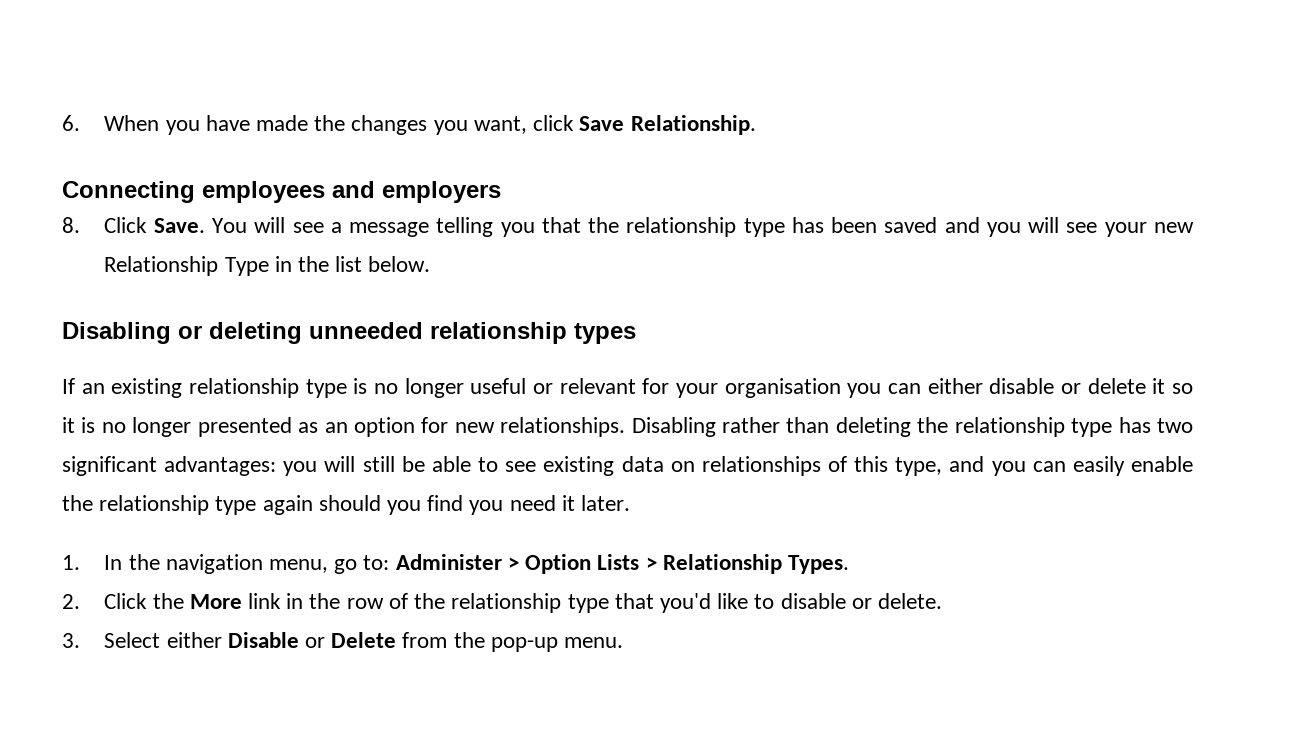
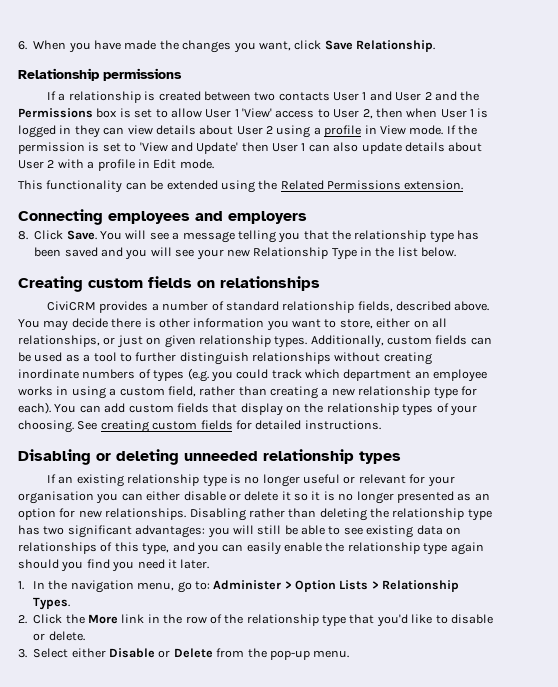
(756, 125) none -> [18,68,182,81] [46,91,480,103] [18,108,489,119] [18,125,477,138] [18,142,483,154] [18,159,214,171] [18,180,464,193] // Relationship permissions // If a relationship is created between two contacts User 1 and User 2 and the Permissions box is set to allow User 1 'View' access to User 2, then when User 1 is logged in they can view details about User 2 using a profile in View mode. If the permission is set to 'View and Update' then User 1 can also update details about User 2 with a profile in Edit mode. // This functionality can be extended using the Related Permissions extension.
(431, 264) none -> [18,276,320,292] [46,301,490,313] [18,318,447,331] [18,335,492,348] [18,352,432,365] [18,368,488,382] [18,386,477,399] [18,402,477,416] [18,420,381,433] // Creating custom fields on relationships // CiviCRM provides a number of standard relationship fields, described above. You may decide there is other information you want to store, either on all relationships, or just on given relationship types. Additionally, custom fields can be used as a tool to further distinguish relationships without creating inordinate numbers of types (e.g. you could track which department an employee works in using a custom field, rather than creating a new relationship type for each). You can add custom fields that display on the relationship types of your choosing. See creating custom fields for detailed instructions.

